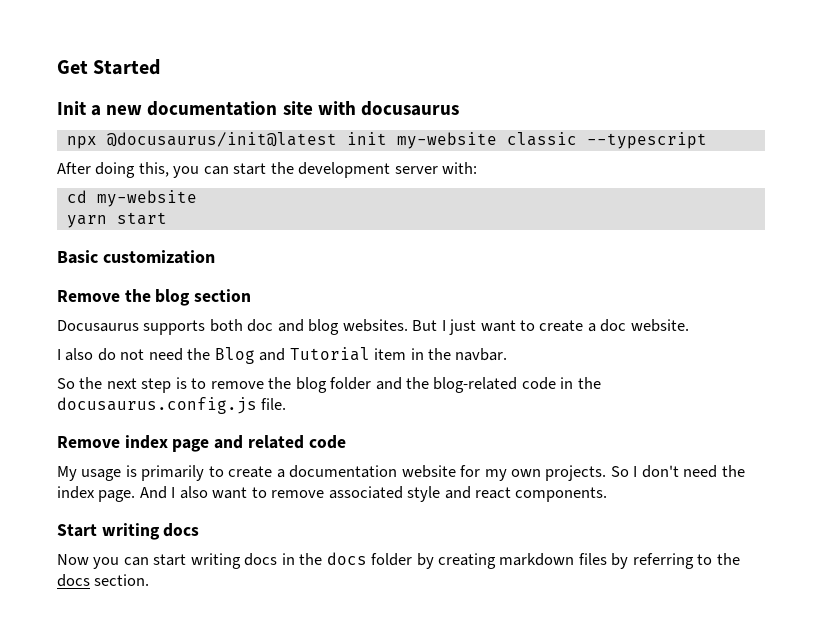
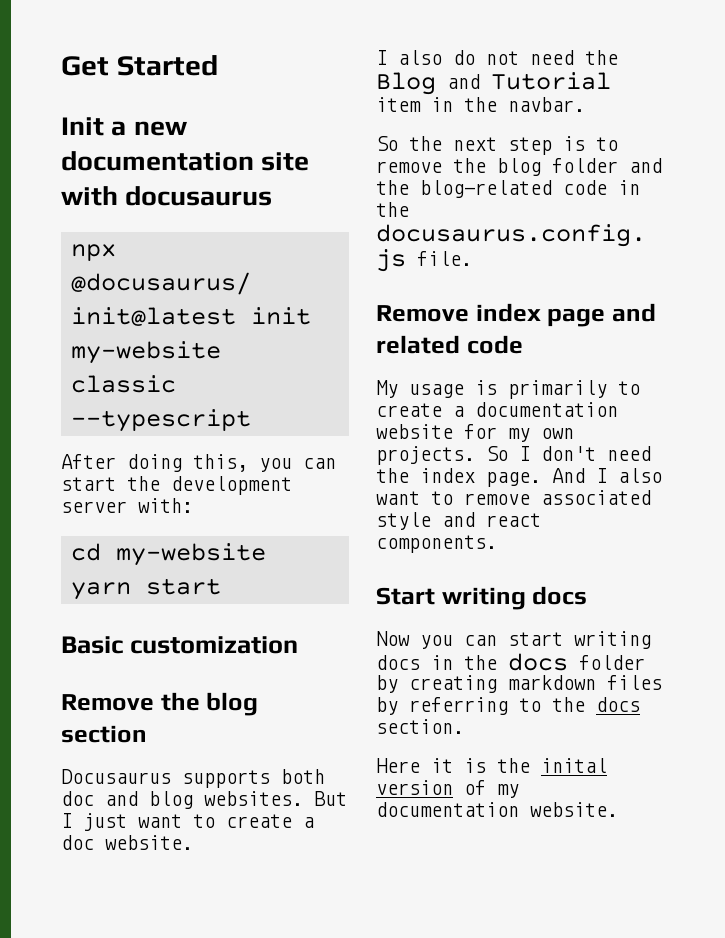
(150, 580) none -> [376,758,607,773] [376,780,519,798] [376,802,618,817] // Here it is the inital version of my documentation website.

